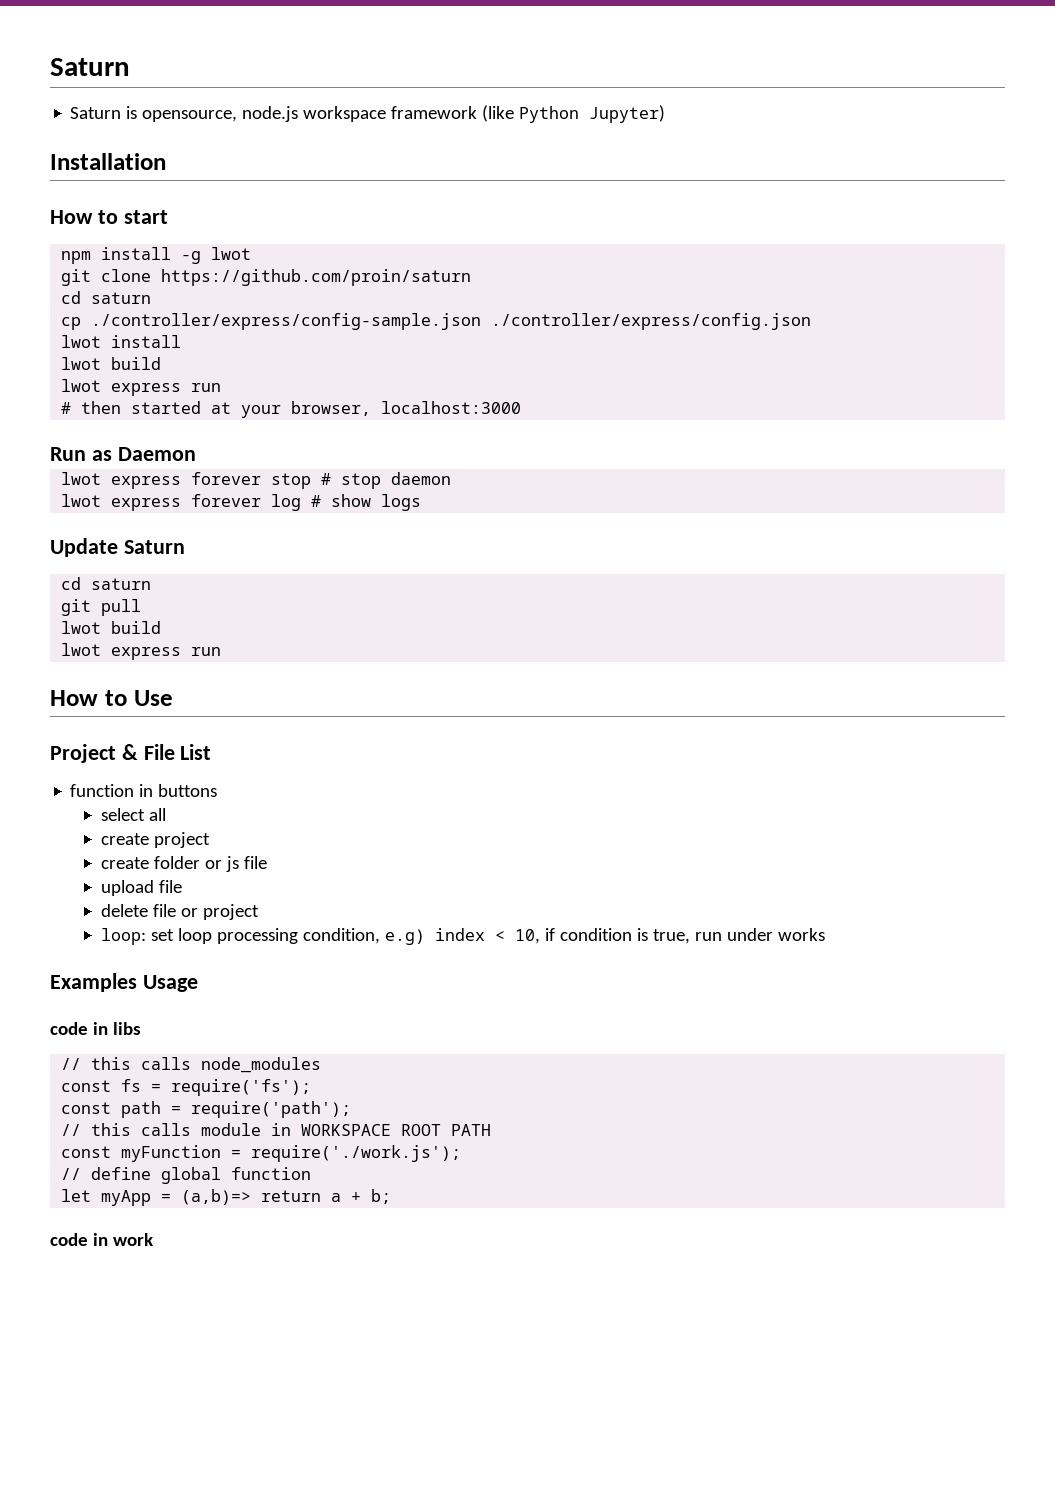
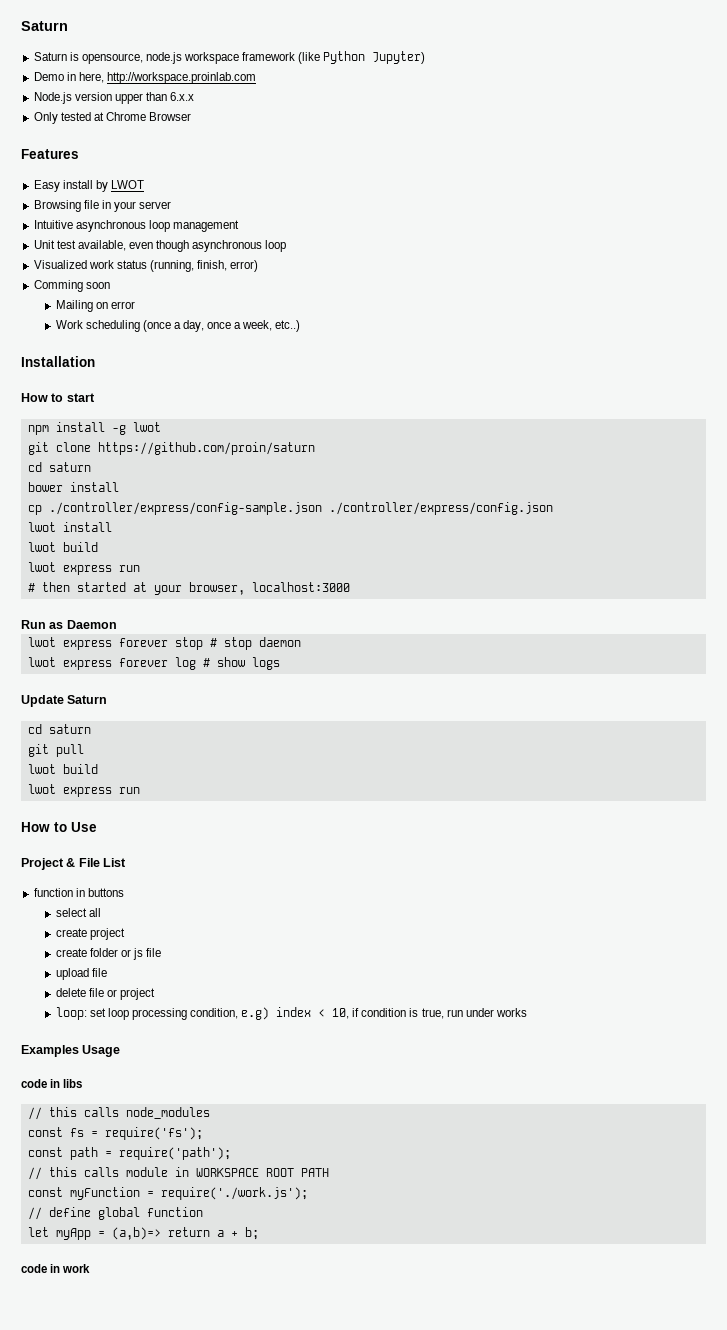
(666, 114) none -> [33,72,256,84] [33,92,195,104] [33,112,192,124] [21,149,79,159] [33,180,144,192] [33,200,172,212] [33,220,239,232] [33,240,287,252] [33,260,259,272] [33,280,110,292] [55,300,135,312] [55,320,301,332] // Demo in here, http://workspace.proinlab.com // Node.js version upper than 6.x.x // Only tested at Chrome Browser // Features // Easy install by LWOT // Browsing file in your server // Intuitive asynchronous loop management // Unit test available, even though asynchronous loop // Visualized work status (running, finish, error) // Comming soon // Mailing on error // Work scheduling (once a day, once a week, etc..)
(152, 298) none -> [27,482,119,492] // bower install

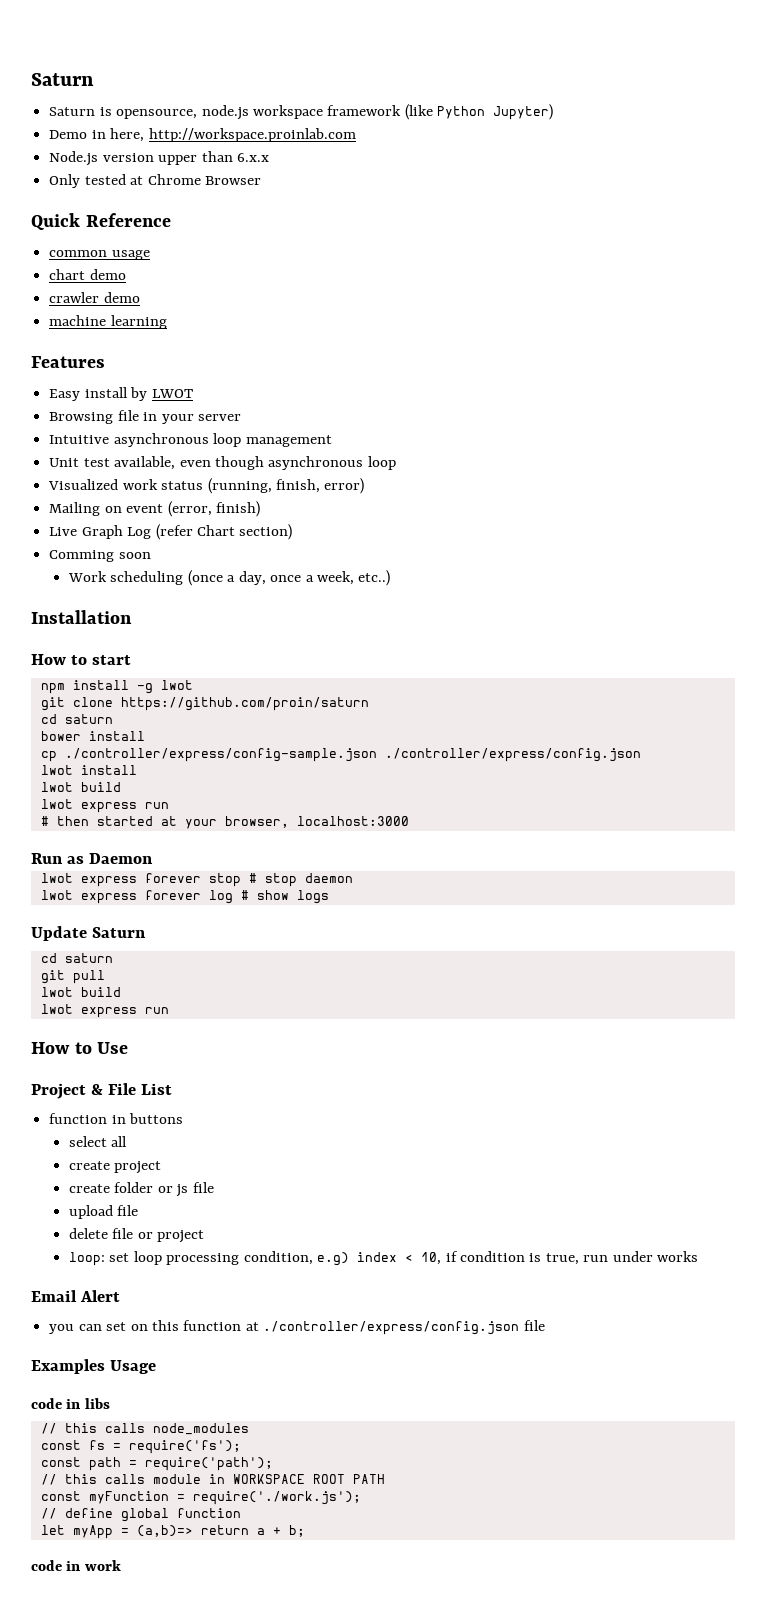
(192, 116) none -> [31,213,171,230] [49,250,150,260] [49,269,126,280] [49,292,140,303] [49,315,167,329] // Quick Reference // common usage // chart demo // crawler demo // machine learning
(259, 266) none -> [49,501,260,517] [49,524,293,540] // Mailing on event (error, finish) // Live Graph Log (refer Chart section)
[55,300,135,312] // Mailing on error -> (151, 555) none
(527, 1012) none -> [31,1290,120,1302] [49,1320,545,1335] // Email Alert // you can set on this function at ./controller/express/config.json file

